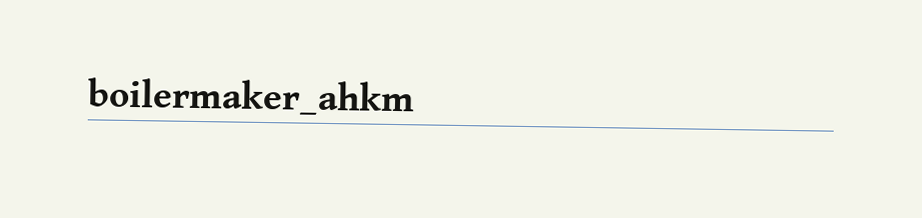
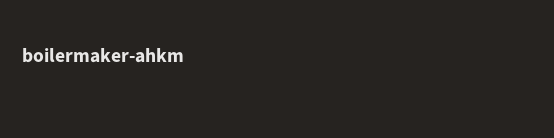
[87,77,415,117] boilermaker_ahkm -> [22,48,184,63] boilermaker-ahkm

